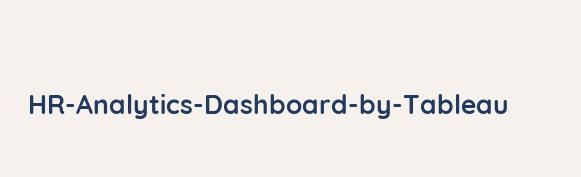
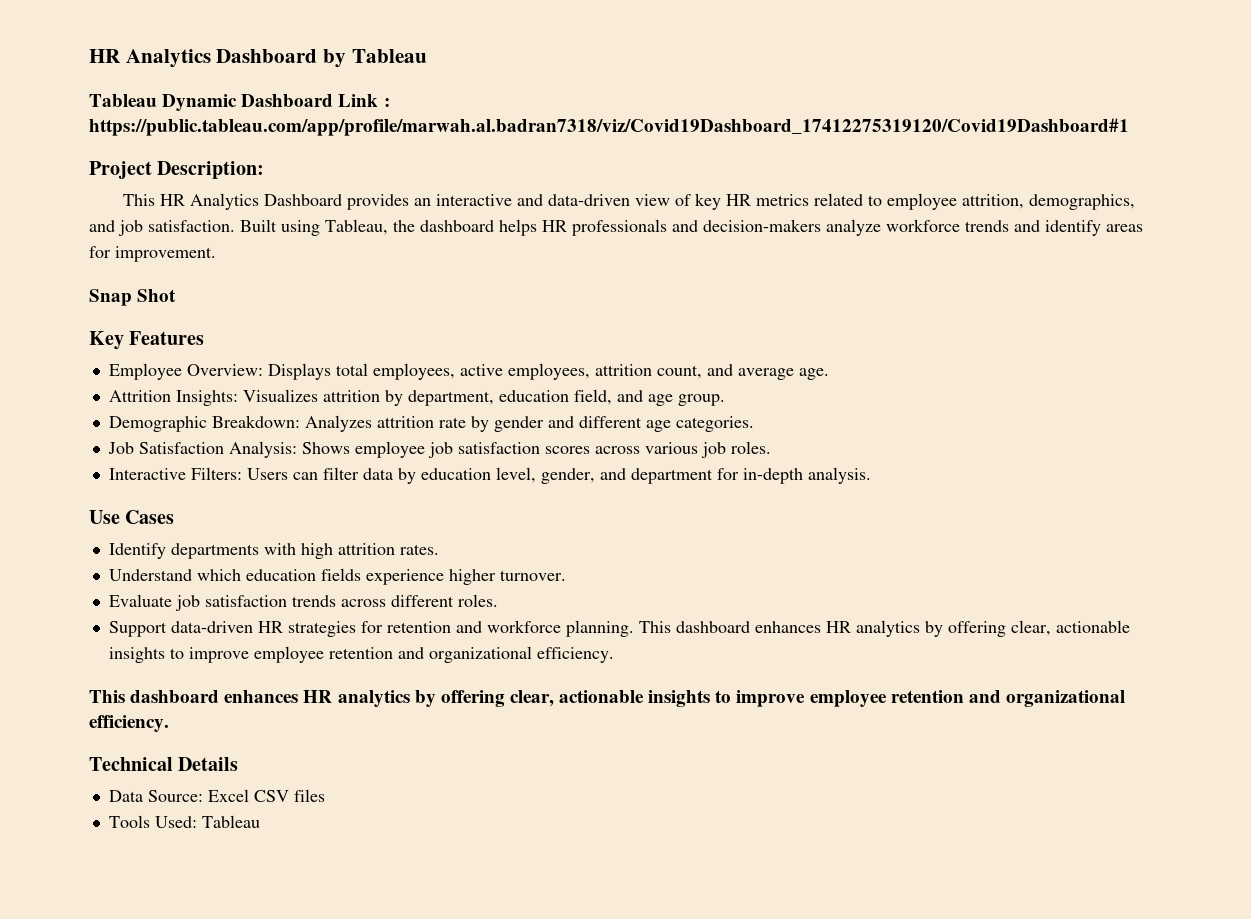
[28,93,509,119] HR-Analytics-Dashboard-by-Tableau -> [89,49,427,68] [89,94,390,111] [89,118,1129,136] [89,161,265,179] [122,193,1135,210] [89,219,1143,236] [89,246,216,262] [89,289,177,306] [89,331,205,350] [108,363,829,380] [108,389,725,406] [108,415,754,432] [107,441,771,458] [108,467,871,484] [89,510,175,524] [108,543,439,559] [108,568,566,585] [108,594,498,611] [108,620,1130,637] [108,646,614,663] [89,690,1125,707] [89,715,169,732] [89,757,239,771] [108,789,325,802] [108,815,260,828] HR Analytics Dashboard by Tableau // Tableau Dynamic Dashboard Link : https://public.tableau.com/app/profile/marwah.al.badran7318/viz/Covid19Dashboard_17412275319120/Covid19Dashboard#1 // Project Description: // This HR Analytics Dashboard provides an interactive and data-driven view of key HR metrics related to employee attrition, demographics, and job satisfaction. Built using Tableau, the dashboard helps HR professionals and decision-makers analyze workforce trends and identify areas for improvement. // Snap Shot // Key Features // Employee Overview: Displays total employees, active employees, attrition count, and average age. // Attrition Insights: Visualizes attrition by department, education field, and age group. // Demographic Breakdown: Analyzes attrition rate by gender and different age categories. // Job Satisfaction Analysis: Shows employee job satisfaction scores across various job roles. // Interactive Filters: Users can filter data by education level, gender, and department for in-depth analysis. // Use Cases // Identify departments with high attrition rates. // Understand which education fields experience higher turnover. // Evaluate job satisfaction trends across different roles. // Support data-driven HR strategies for retention and workforce planning. This dashboard enhances HR analytics by offering clear, actionable insights to improve employee retention and organizational efficiency. // This dashboard enhances HR analytics by offering clear, actionable insights to improve employee retention and organizational efficiency. // Technical Details // Data Source: Excel CSV files // Tools Used: Tableau

